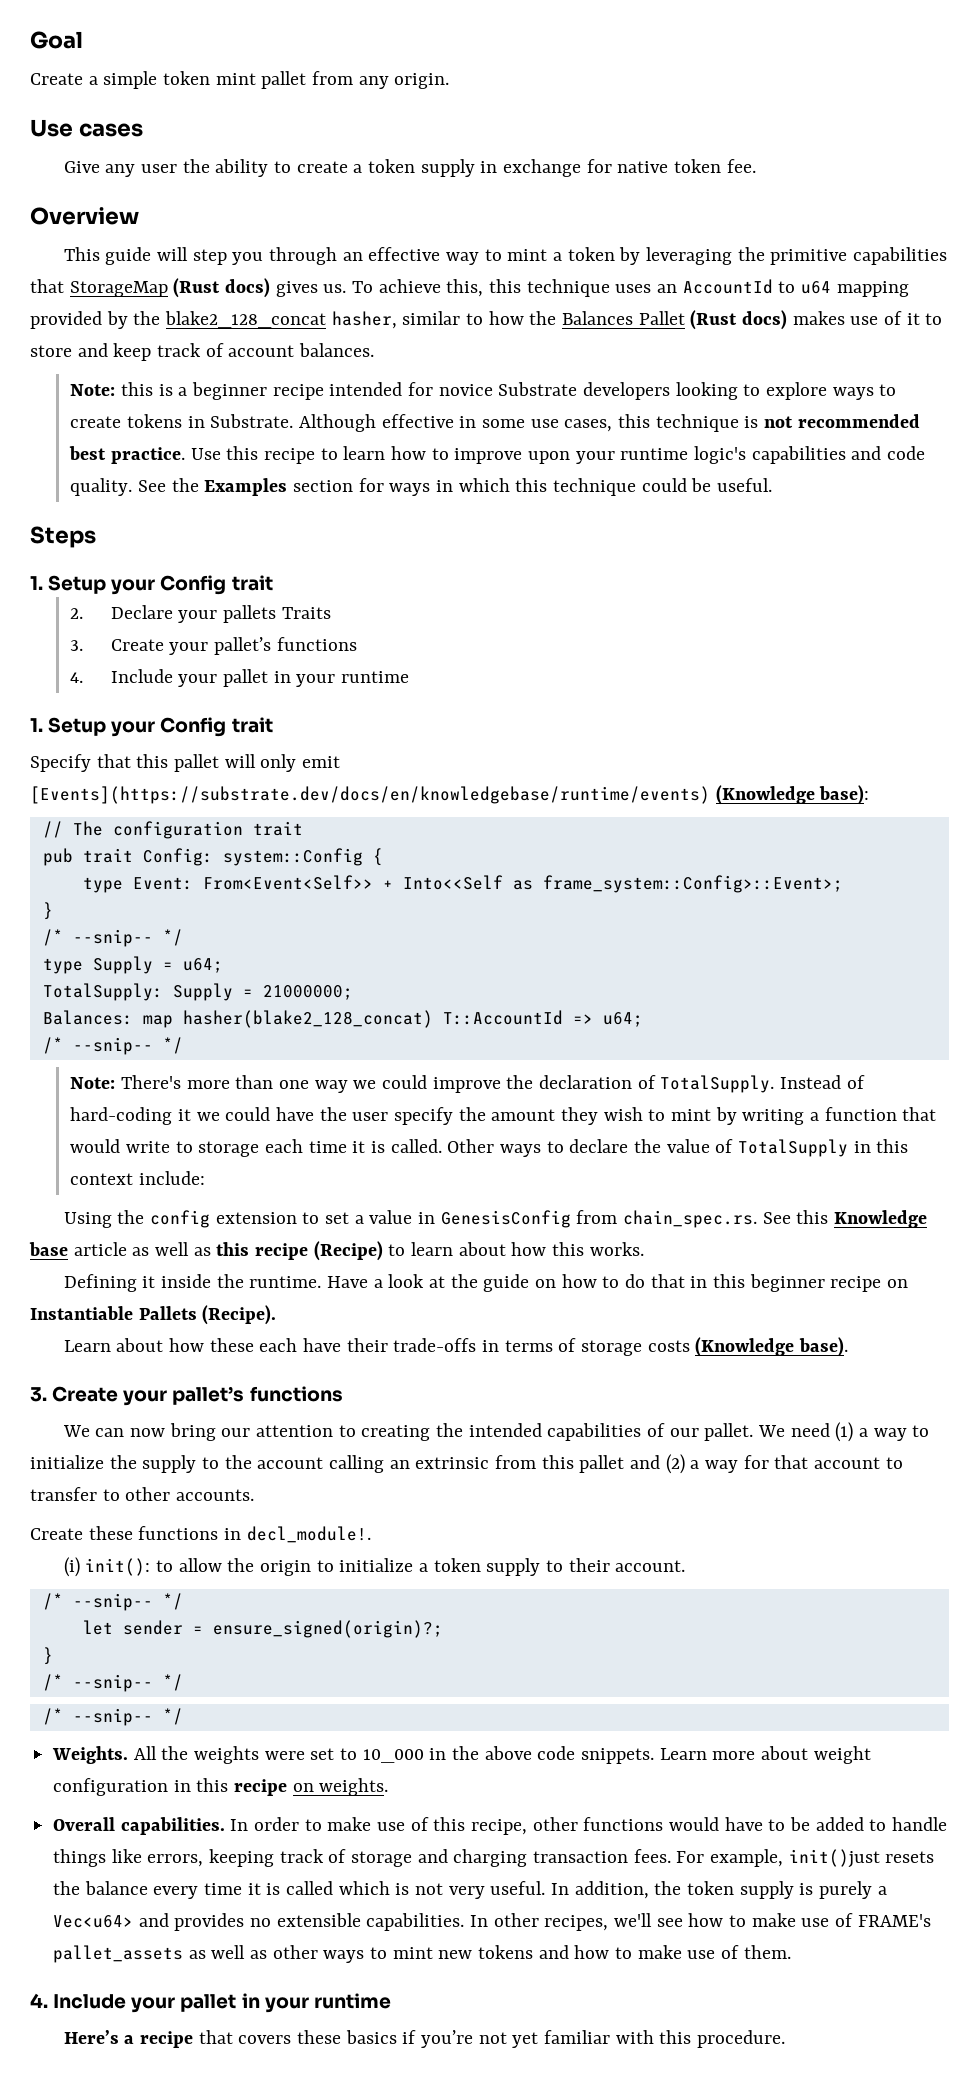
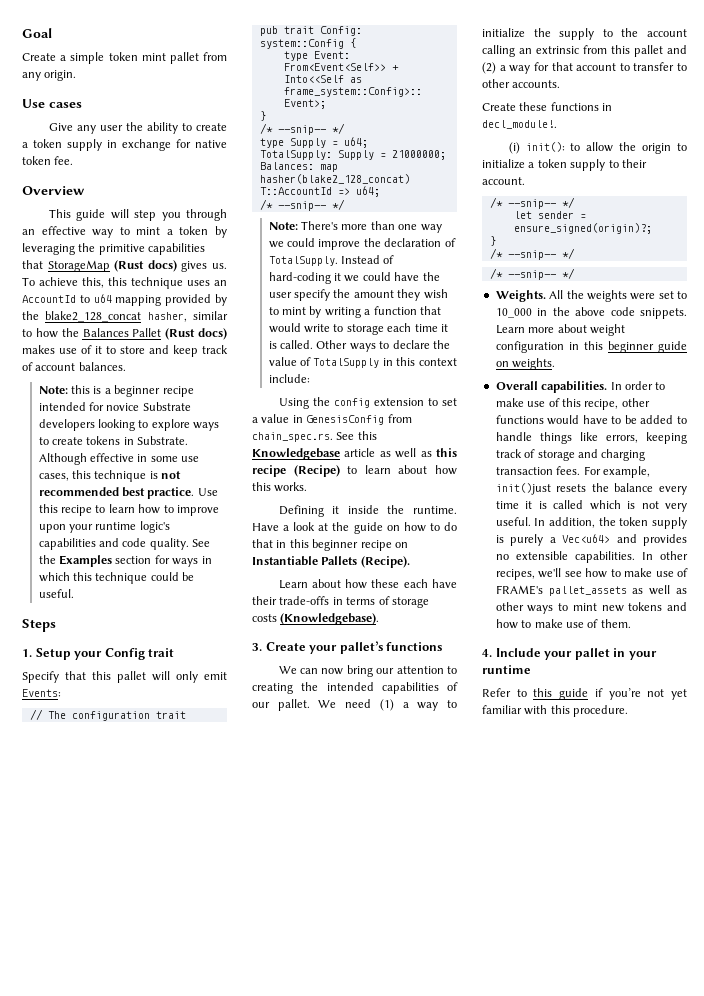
[70,605,331,623] [70,637,357,655] [70,669,410,687] [30,717,273,737] // 2. Declare your pallets Traits // 3. Create your pallet’s functions // 4. Include your pallet in your runtime // 1. Setup your Config trait -> (175, 652) none
[30,785,870,805] [Events](https://substrate.dev/docs/en/knowledgebase/runtime/events) (Knowledge base): -> [22,689,61,697] Events:
[834,1210,928,1228] [29,1242,68,1256] Knowledge base -> [252,448,340,460] Knowledgebase
[695,1337,849,1357] (Knowledge base). -> [280,613,380,625] (Knowledgebase).
[234,1779,288,1796] recipe -> [607,341,687,353] beginner guide
[63,2030,397,2048] Here’s a recipe that covers these basics -> [482,688,589,700] Refer to this guide

